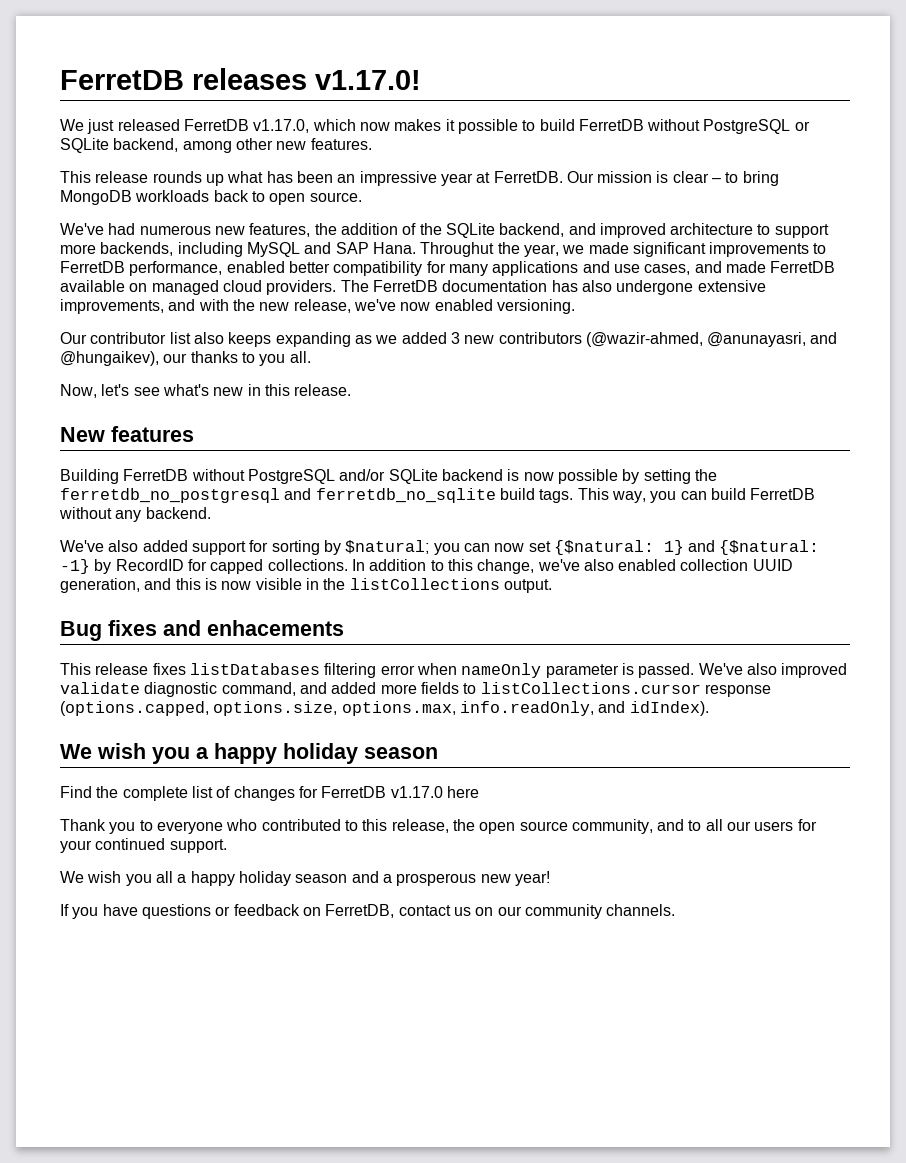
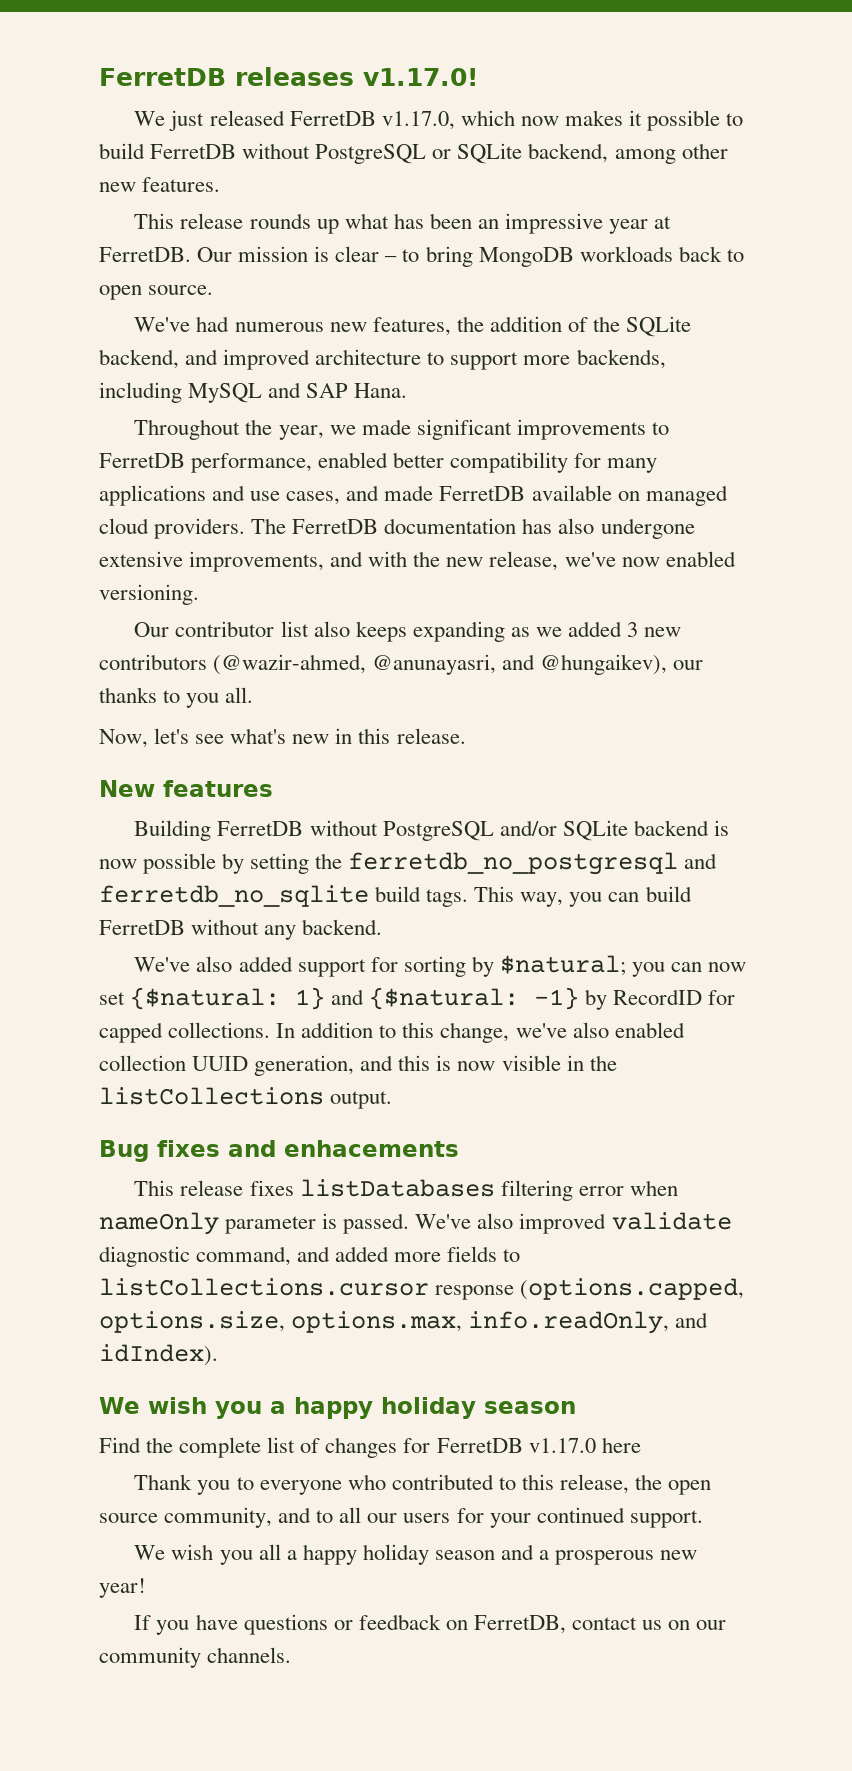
[420,242,495,257] Throughut -> [134,419,241,440] // Throughout

